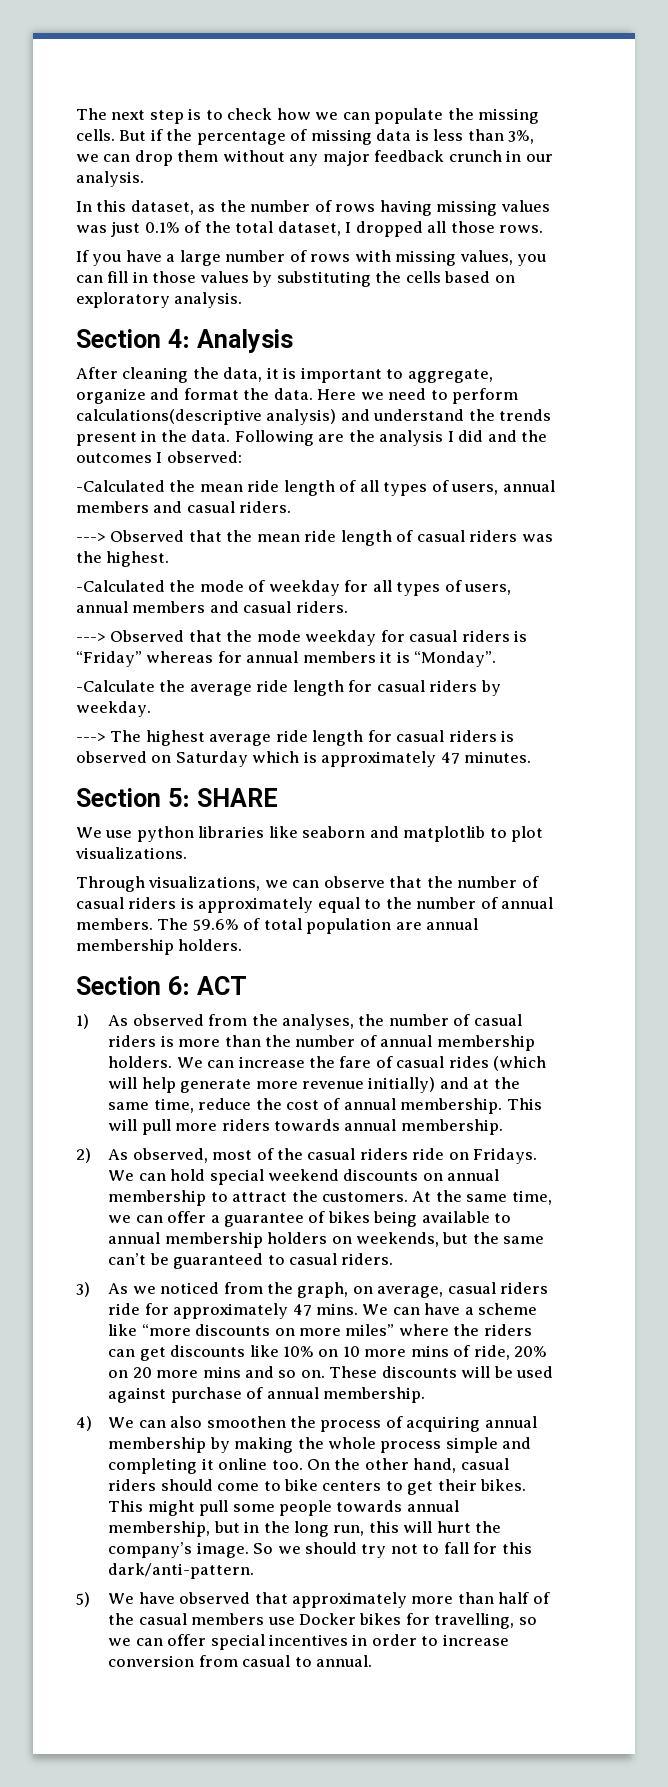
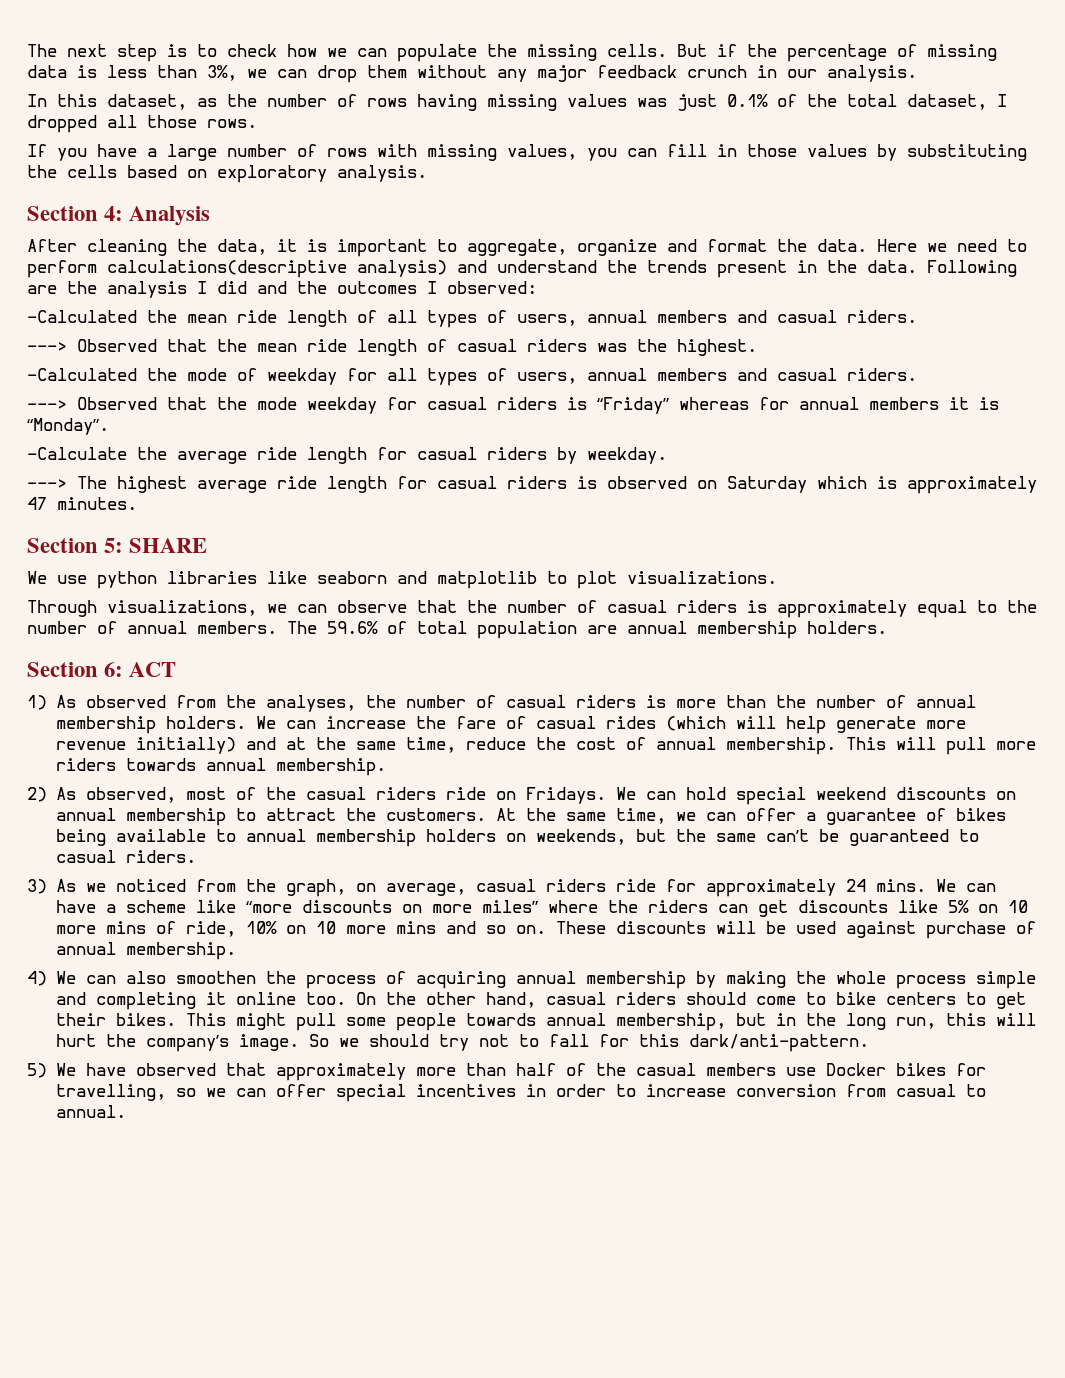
[292,1304,312,1316] 47 -> [845,879,866,892] 24
[283,1346,315,1357] 10% -> [947,900,969,913] 5%
[514,1346,548,1357] [108,1367,152,1378] 20% on 20 -> [245,921,336,934] 10% on 10

